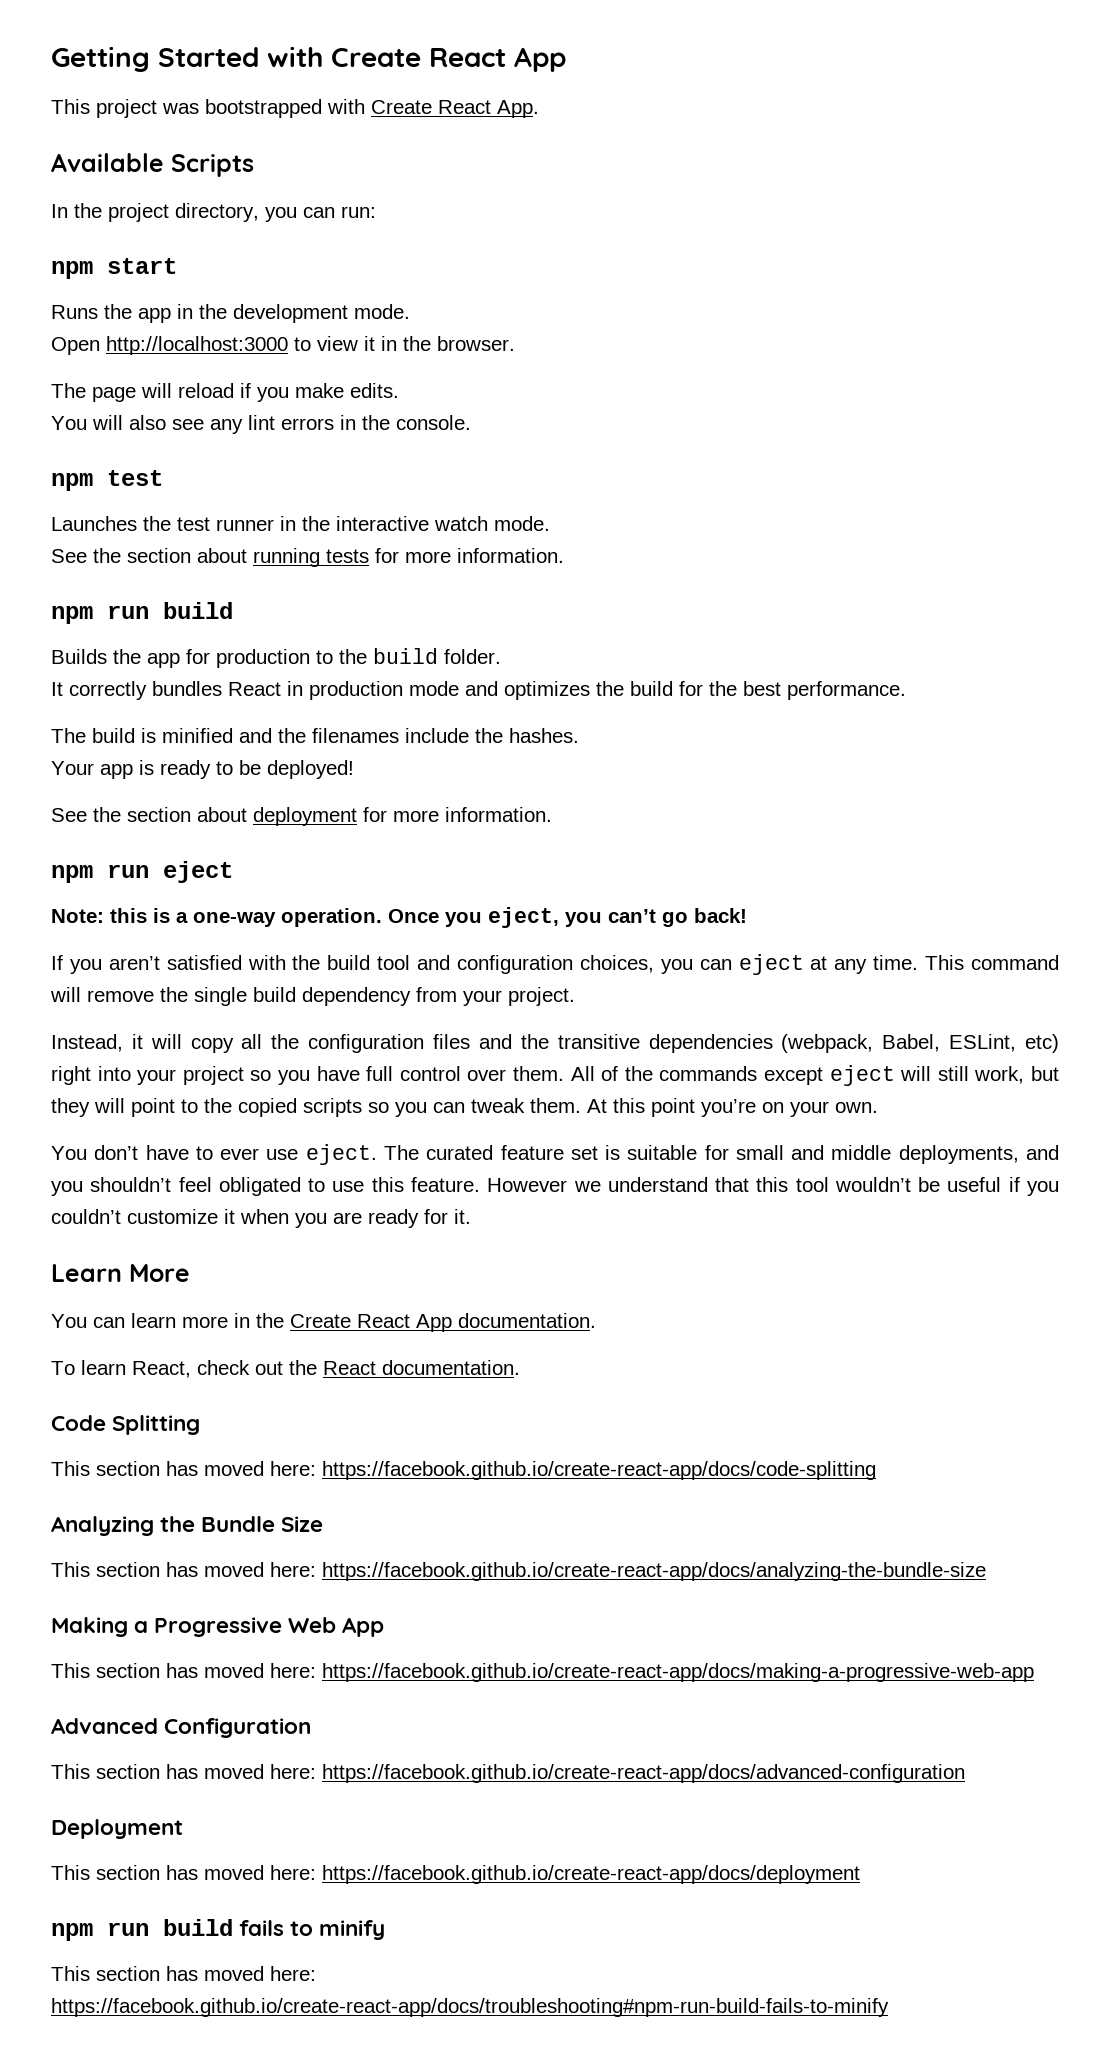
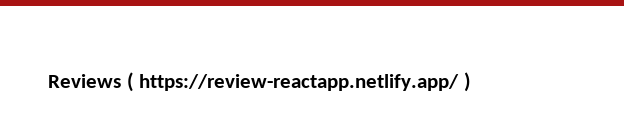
[51,46,566,72] [51,99,539,118] [51,153,254,177] [51,203,376,222] [51,258,177,279] [51,304,410,323] [51,336,515,355] [51,383,399,402] [51,415,471,434] [51,470,163,491] [51,516,550,531] [51,548,564,567] [51,602,233,624] [51,648,501,668] [51,681,906,700] [51,728,579,743] [51,760,354,779] [51,807,552,826] [51,861,233,883] [51,907,747,928] [51,954,1060,975] [50,987,575,1006] [51,1034,1059,1053] [51,1065,1060,1086] [51,1098,878,1117] [51,1144,1060,1165] [51,1177,1060,1196] [51,1209,471,1228] [51,1264,190,1282] [51,1313,596,1332] [51,1360,520,1378] [51,1415,201,1435] [51,1461,876,1480] [51,1516,324,1536] [51,1562,986,1581] [51,1617,385,1637] [51,1663,1034,1682] [51,1718,312,1738] [51,1764,965,1783] [51,1819,183,1839] [51,1865,860,1884] [51,1919,386,1941] [51,1966,316,1981] [51,1998,889,2017] Getting Started with Create React App // This project was bootstrapped with Create React App. // Available Scripts // In the project directory, you can run: // npm start // Runs the app in the development mode. // Open http://localhost:3000 to view it in the browser. // The page will reload if you make edits. // You will also see any lint errors in the console. // npm test // Launches the test runner in the interactive watch mode. // See the section about running tests for more information. // npm run build // Builds the app for production to the build folder. // It correctly bundles React in production mode and optimizes the build for the best performance. // The build is minified and the filenames include the hashes. // Your app is ready to be deployed! // See the section about deployment for more information. // npm run eject // Note: this is a one-way operation. Once you eject, you can’t go back! // If you aren’t satisfied with the build tool and configuration choices, you can eject at any time. This command will remove the single build dependency from your project. // Instead, it will copy all the configuration files and the transitive dependencies (webpack, Babel, ESLint, etc) right into your project so you have full control over them. All of the commands except eject will still work, but they will point to the copied scripts so you can tweak them. At this point you’re on your own. // You don’t have to ever use eject. The curated feature set is suitable for small and middle deployments, and you shouldn’t feel obligated to use this feature. However we understand that this tool wouldn’t be useful if you couldn’t customize it when you are ready for it. // Learn More // You can learn more in the Create React App documentation. // To learn React, check out the React documentation. // Code Splitting // This section has moved here: https://facebook.github.io/create-react-app/docs/code-splitting // Analyzing the Bundle Size // This section has moved here: https://facebook.github.io/create-react-app/docs/analyzing-the-bundle-size // Making a Progressive Web App // This section has moved here: https://facebook.github.io/create-react-app/docs/making-a-progressive-web-app // Advanced Configuration // This section has moved here: https://facebook.github.io/create-react-app/docs/advanced-configuration // Deployment // This section has moved here: https://facebook.github.io/create-react-app/docs/deployment // npm run build fails to minify // This section has moved here: https://facebook.github.io/create-react-app/docs/troubleshooting#npm-run-build-fails-to-minify -> [48,72,471,92] Reviews ( https://review-reactapp.netlify.app/ )

